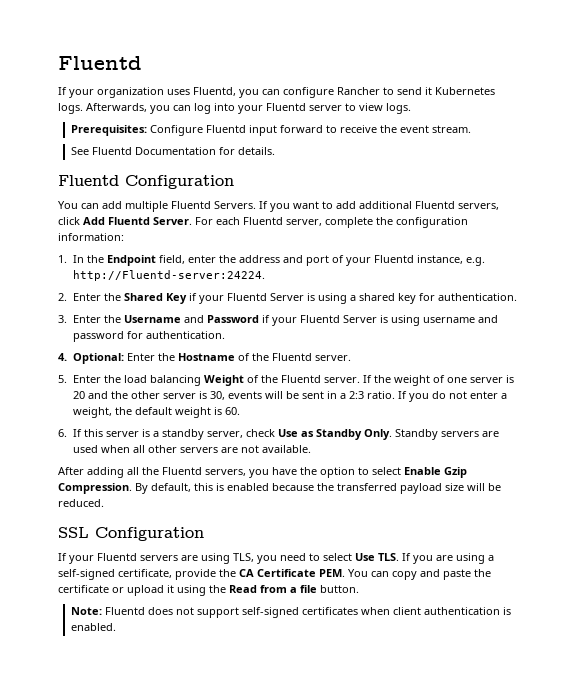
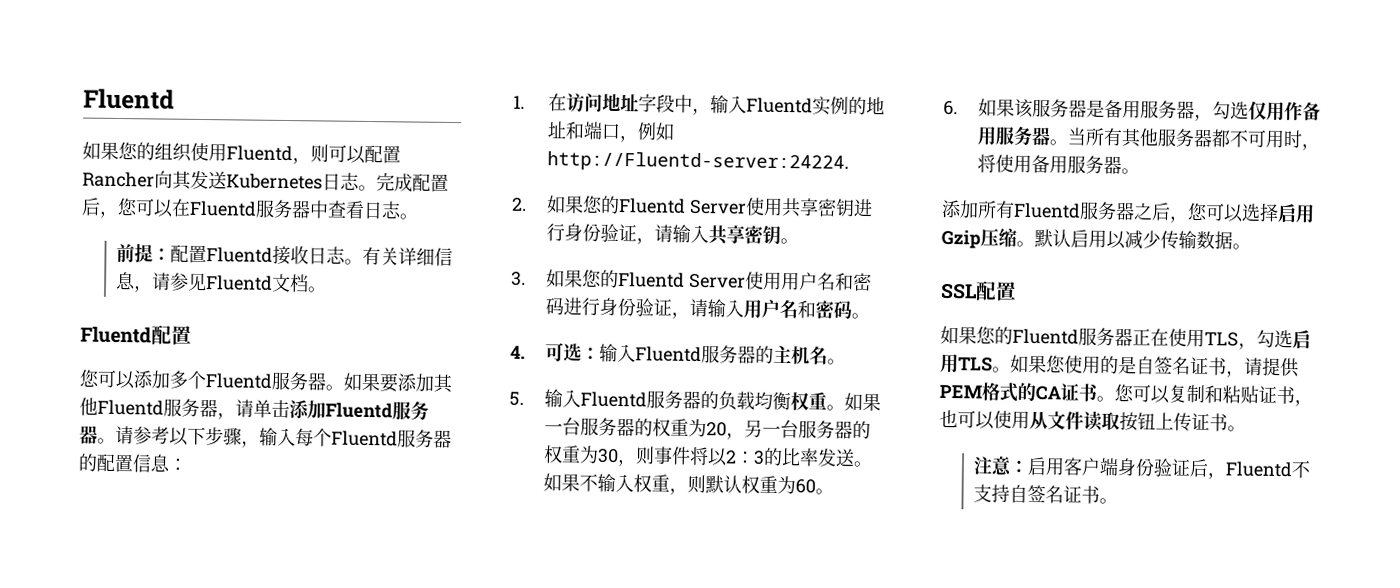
[58,87,495,98] [58,103,411,114] [70,125,471,136] [70,147,275,155] [58,175,234,189] [58,201,499,212] [58,217,468,228] [58,233,124,241] [58,255,485,266] [72,270,265,281] [58,293,517,304] [58,315,498,326] [72,331,225,342] [58,353,351,364] [58,375,514,386] [72,391,507,402] [72,407,240,418] [58,429,499,440] [72,445,311,453] [58,467,467,478] [58,483,501,494] [58,499,104,507] [58,527,204,541] [58,553,494,564] [58,569,491,580] [58,585,359,596] [70,607,511,618] [70,623,116,631] If your organization uses Fluentd, you can configure Rancher to send it Kubernetes logs. Afterwards, you can log into your Fluentd server to view logs. // Prerequisites: Configure Fluentd input forward to receive the event stream. // See Fluentd Documentation for details. // Fluentd Configuration // You can add multiple Fluentd Servers. If you want to add additional Fluentd servers, click Add Fluentd Server. For each Fluentd server, complete the configuration information: // 1. In the Endpoint field, enter the address and port of your Fluentd instance, e.g. http://Fluentd-server:24224. // 2. Enter the Shared Key if your Fluentd Server is using a shared key for authentication. // 3. Enter the Username and Password if your Fluentd Server is using username and password for authentication. // 4. Optional: Enter the Hostname of the Fluentd server. // 5. Enter the load balancing Weight of the Fluentd server. If the weight of one server is 20 and the other server is 30, events will be sent in a 2:3 ratio. If you do not enter a weight, the default weight is 60. // 6. If this server is a standby server, check Use as Standby Only. Standby servers are used when all other servers are not available. // After adding all the Fluentd servers, you have the option to select Enable Gzip Compression. By default, this is enabled because the transferred payload size will be reduced. // SSL Configuration // If your Fluentd servers are using TLS, you need to select Use TLS. If you are using a self-signed certificate, provide the CA Certificate PEM. You can copy and paste the certificate or upload it using the Read from a file button. // Note: Fluentd does not support self-signed certificates when client authentication is enabled. -> [82,141,401,165] [82,170,449,192] [81,197,418,220] [116,243,454,267] [116,271,328,293] [80,325,192,345] [79,369,454,394] [79,397,429,421] [79,425,452,449] [78,453,187,473] [513,93,886,116] [547,121,676,143] [547,151,850,173] [511,195,874,218] [546,223,800,245] [511,269,873,292] [545,297,871,320] [510,342,847,365] [509,389,882,412] [544,417,872,440] [543,445,874,468] [543,473,835,495] [943,98,1322,122] [977,126,1321,151] [977,154,1141,175] [941,199,1315,224] [941,228,1251,250] [940,281,1017,301] [940,325,1311,350] [940,353,1300,378] [939,382,1313,407] [939,409,1246,432] [973,455,1312,480] [973,484,1119,505] 如果您的组织使用Fluentd，则可以配置Rancher向其发送Kubernetes日志。完成配置后，您可以在Fluentd服务器中查看日志。 // 前提：配置Fluentd接收日志。有关详细信息，请参见Fluentd文档。 // Fluentd配置 // 您可以添加多个Fluentd服务器。如果要添加其他Fluentd服务器，请单击添加Fluentd服务器。请参考以下步骤，输入每个Fluentd服务器的配置信息： // 1.在访问地址字段中，输入Fluentd实例的地址和端口，例如http://Fluentd-server:24224. // 2.如果您的Fluentd Server使用共享密钥进行身份验证，请输入共享密钥。 // 3.如果您的Fluentd Server使用用户名和密码进行身份验证，请输入用户名和密码。 // 4.可选：输入Fluentd服务器的主机名。 // 5.输入Fluentd服务器的负载均衡权重。如果一台服务器的权重为20，另一台服务器的权重为30，则事件将以2：3的比率发送。如果不输入权重，则默认权重为60。 // 6.如果该服务器是备用服务器，勾选仅用作备用服务器。当所有其他服务器都不可用时，将使用备用服务器。 // 添加所有Fluentd服务器之后，您可以选择启用Gzip压缩。默认启用以减少传输数据。 // SSL配置 // 如果您的Fluentd服务器正在使用TLS，勾选启用TLS。如果您使用的是自签名证书，请提供PEM格式的CA证书。您可以复制和粘贴证书，也可以使用从文件读取按钮上传证书。 // 注意：启用客户端身份验证后，Fluentd不支持自签名证书。

